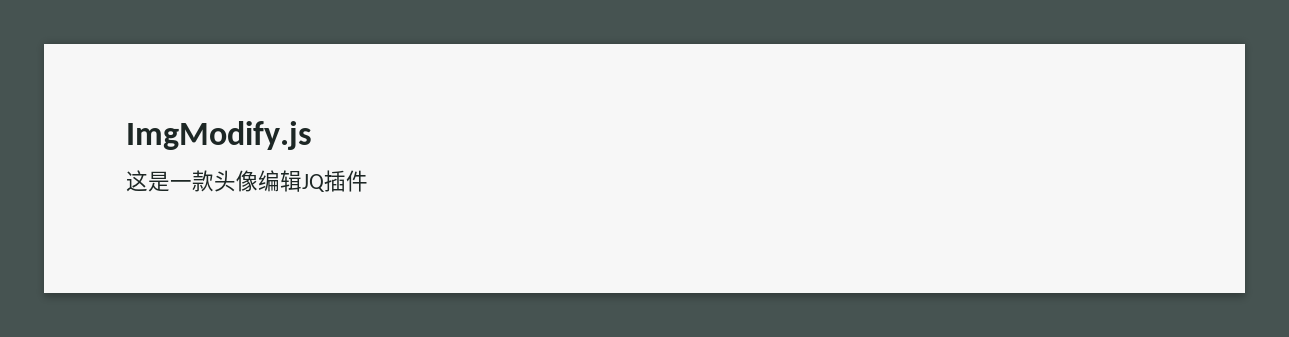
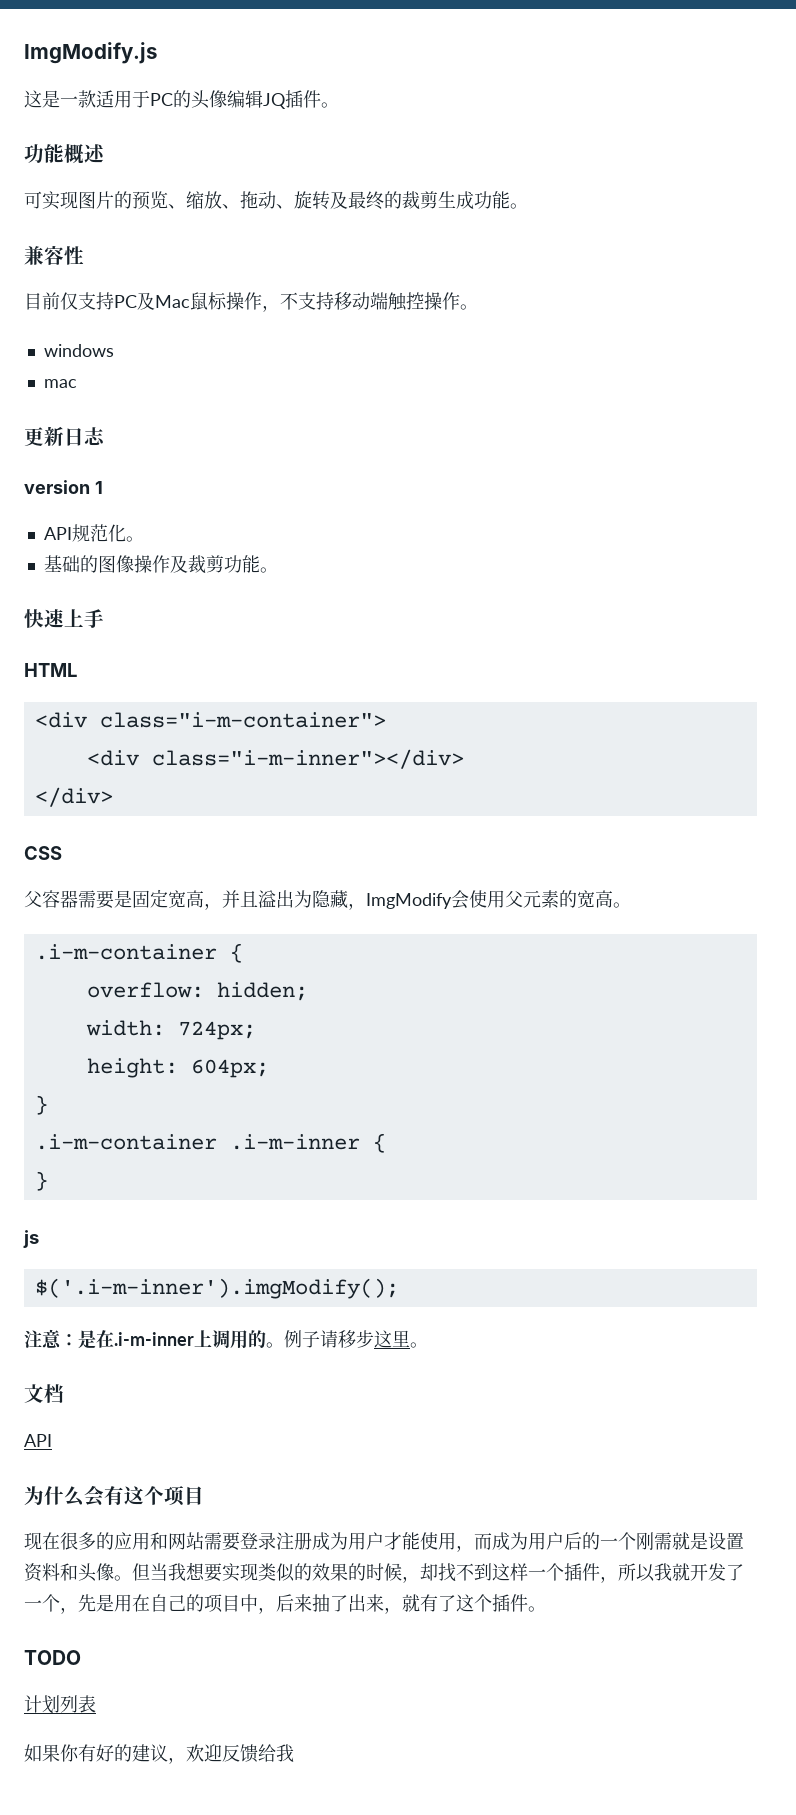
(214, 181) none -> [96,90,191,108] 适用于PC的
(368, 181) none -> [321,102,339,108] [24,144,105,164] [24,191,528,210] [24,245,84,265] [24,292,478,312] [43,344,114,357] [43,379,77,388] [24,426,105,446] [24,480,103,494] [43,524,144,542] [43,555,278,574] [24,609,104,628] [24,663,77,677] [34,712,386,728] [86,749,464,769] [34,787,113,807] [24,846,62,860] [24,889,631,910] [34,943,243,963] [86,982,308,1001] [85,1020,256,1040] [86,1058,269,1078] [34,1095,48,1115] [34,1133,386,1153] [34,1171,48,1191] [23,1230,39,1248] [34,1278,399,1299] [24,1329,428,1349] [24,1384,64,1403] [24,1434,52,1447] [24,1485,204,1507] [24,1532,744,1552] [24,1562,744,1583] [24,1594,546,1614] [24,1650,81,1665] [24,1695,96,1714] [24,1744,294,1764] 。 // 功能概述 // 可实现图片的预览、缩放、拖动、旋转及最终的裁剪生成功能。 // 兼容性 // 目前仅支持PC及Mac鼠标操作，不支持移动端触控操作。 // windows // mac // 更新日志 // version 1 // API规范化。 // 基础的图像操作及裁剪功能。 // 快速上手 // HTML // <div class="i-m-container"> // <div class="i-m-inner"></div> // </div> // CSS // 父容器需要是固定宽高，并且溢出为隐藏，ImgModify会使用父元素的宽高。 // .i-m-container { // overflow: hidden; // width: 724px; // height: 604px; // } // .i-m-container .i-m-inner { // } // js // $('.i-m-inner').imgModify(); // 注意：是在.i-m-inner上调用的。例子请移步这里。 // 文档 // API // 为什么会有这个项目 // 现在很多的应用和网站需要登录注册成为用户才能使用，而成为用户后的一个刚需就是设置资料和头像。但当我想要实现类似的效果的时候，却找不到这样一个插件，所以我就开发了一个，先是用在自己的项目中，后来抽了出来，就有了这个插件。 // TODO // 计划列表 // 如果你有好的建议，欢迎反馈给我

